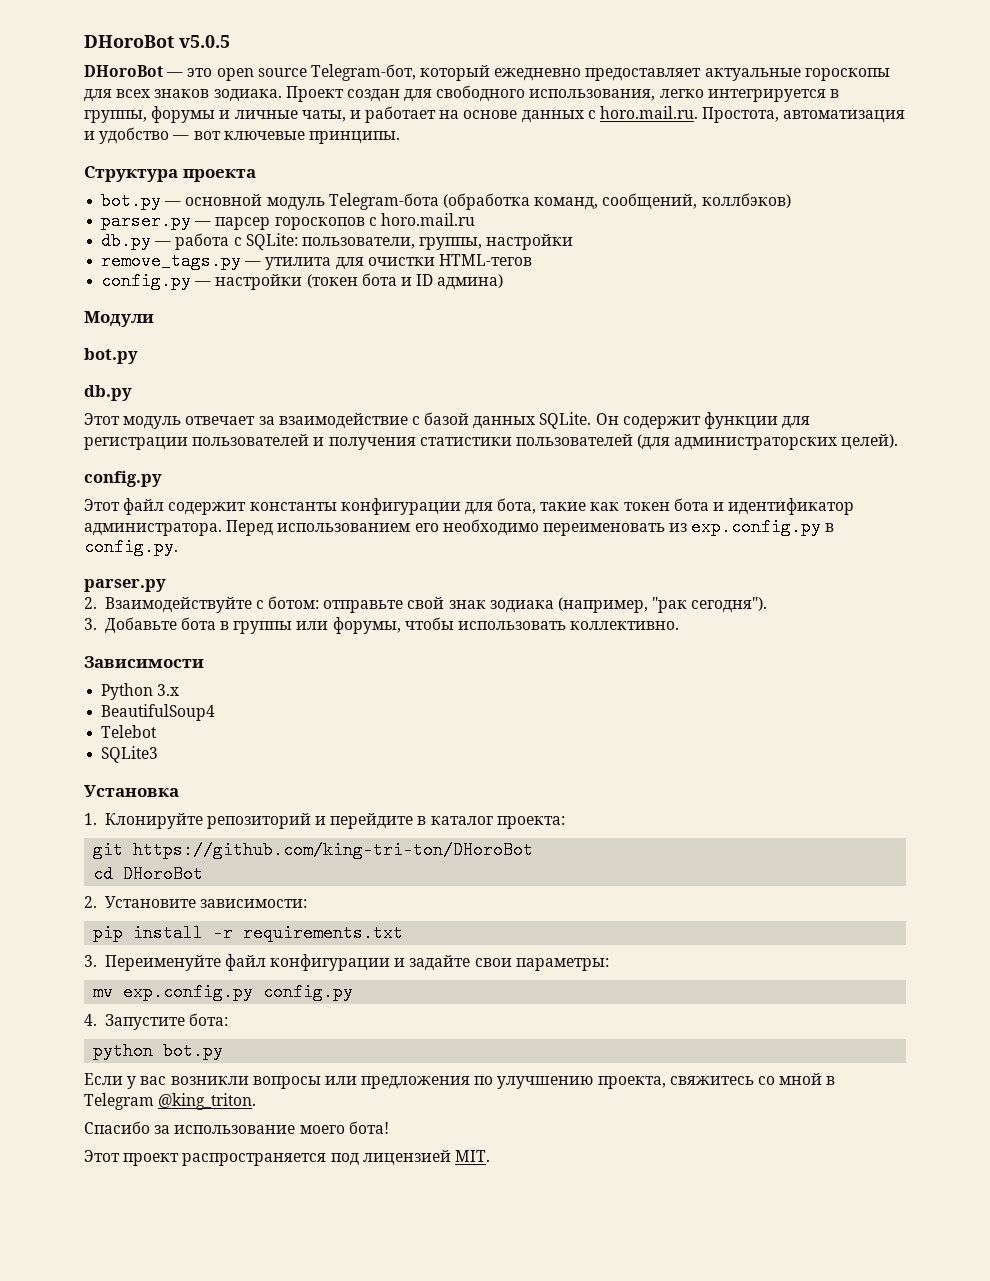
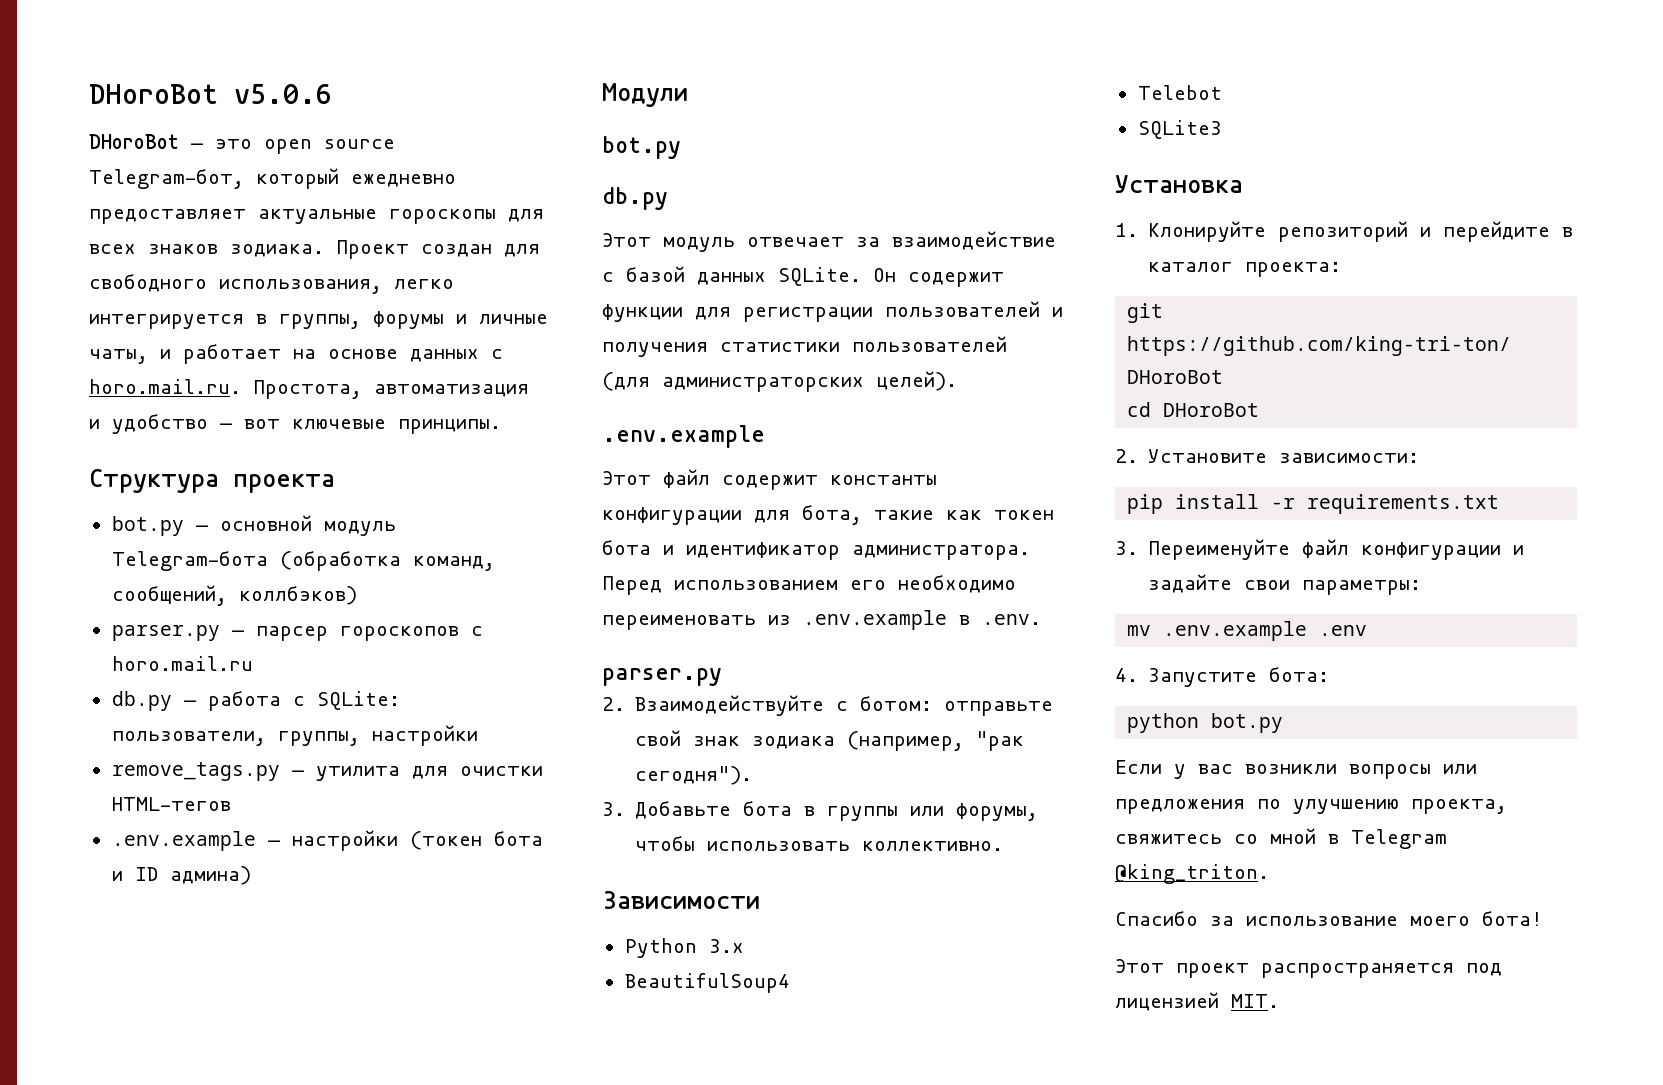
[84,35,230,48] DHoroBot v5.0.5 -> [89,84,332,104] DHoroBot v5.0.6
[101,272,192,290] config.py -> [111,831,256,851] .env.example
[84,471,162,487] config.py -> [602,425,765,448] .env.example
[691,518,835,536] [84,538,178,556] exp.config.py в config.py. -> [803,610,1041,630] .env.example в .env.
[123,983,354,1001] exp.config.py config.py -> [1163,621,1368,641] .env.example .env

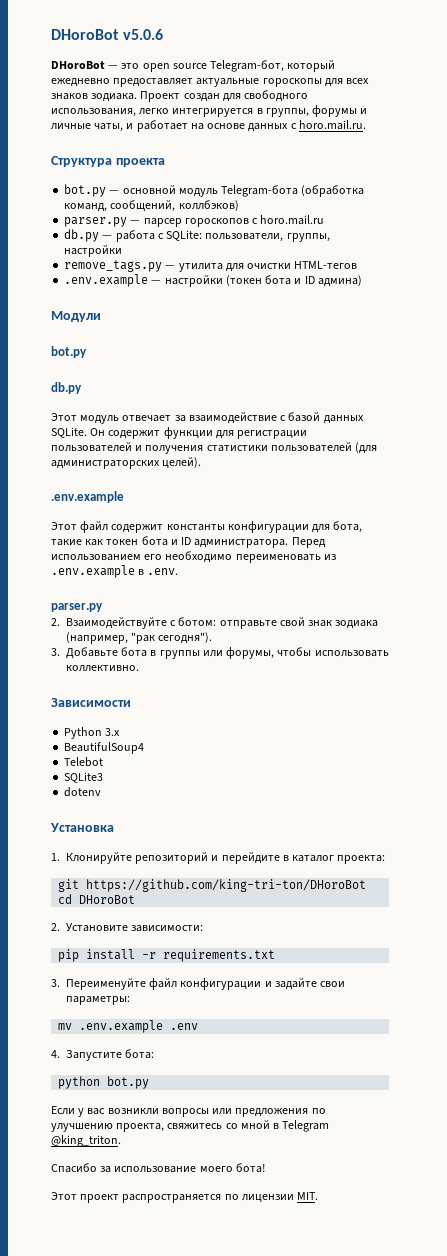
[253,380,529,399] [89,414,501,434] Простота, автоматизация и удобство — вот ключевые принципы. -> (366, 125) none
[686,542,840,560] идентификатор -> [181,537,192,545] ID
(1222, 129) none -> [64,787,102,797] // dotenv
[1466,963,1502,976] [1115,992,1219,1011] под лицензией -> [224,1194,294,1203] по лицензии

